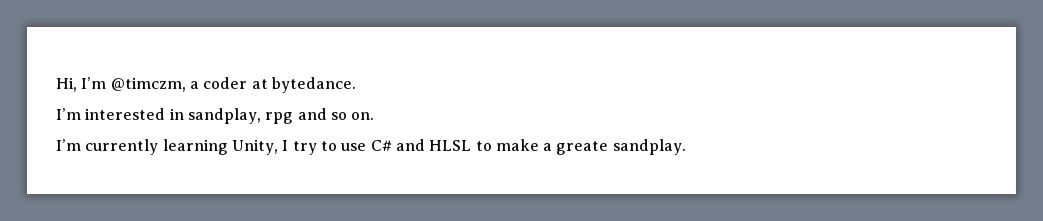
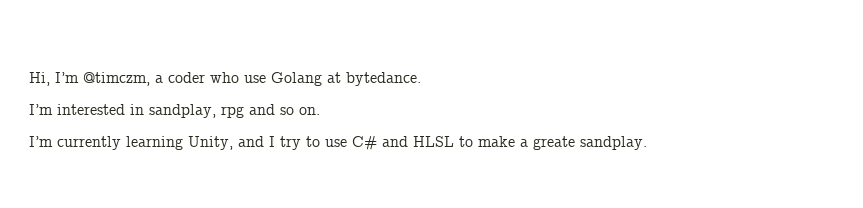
(248, 83) none -> [210,72,322,86] who use Golang
(278, 147) none -> [238,136,264,147] and

